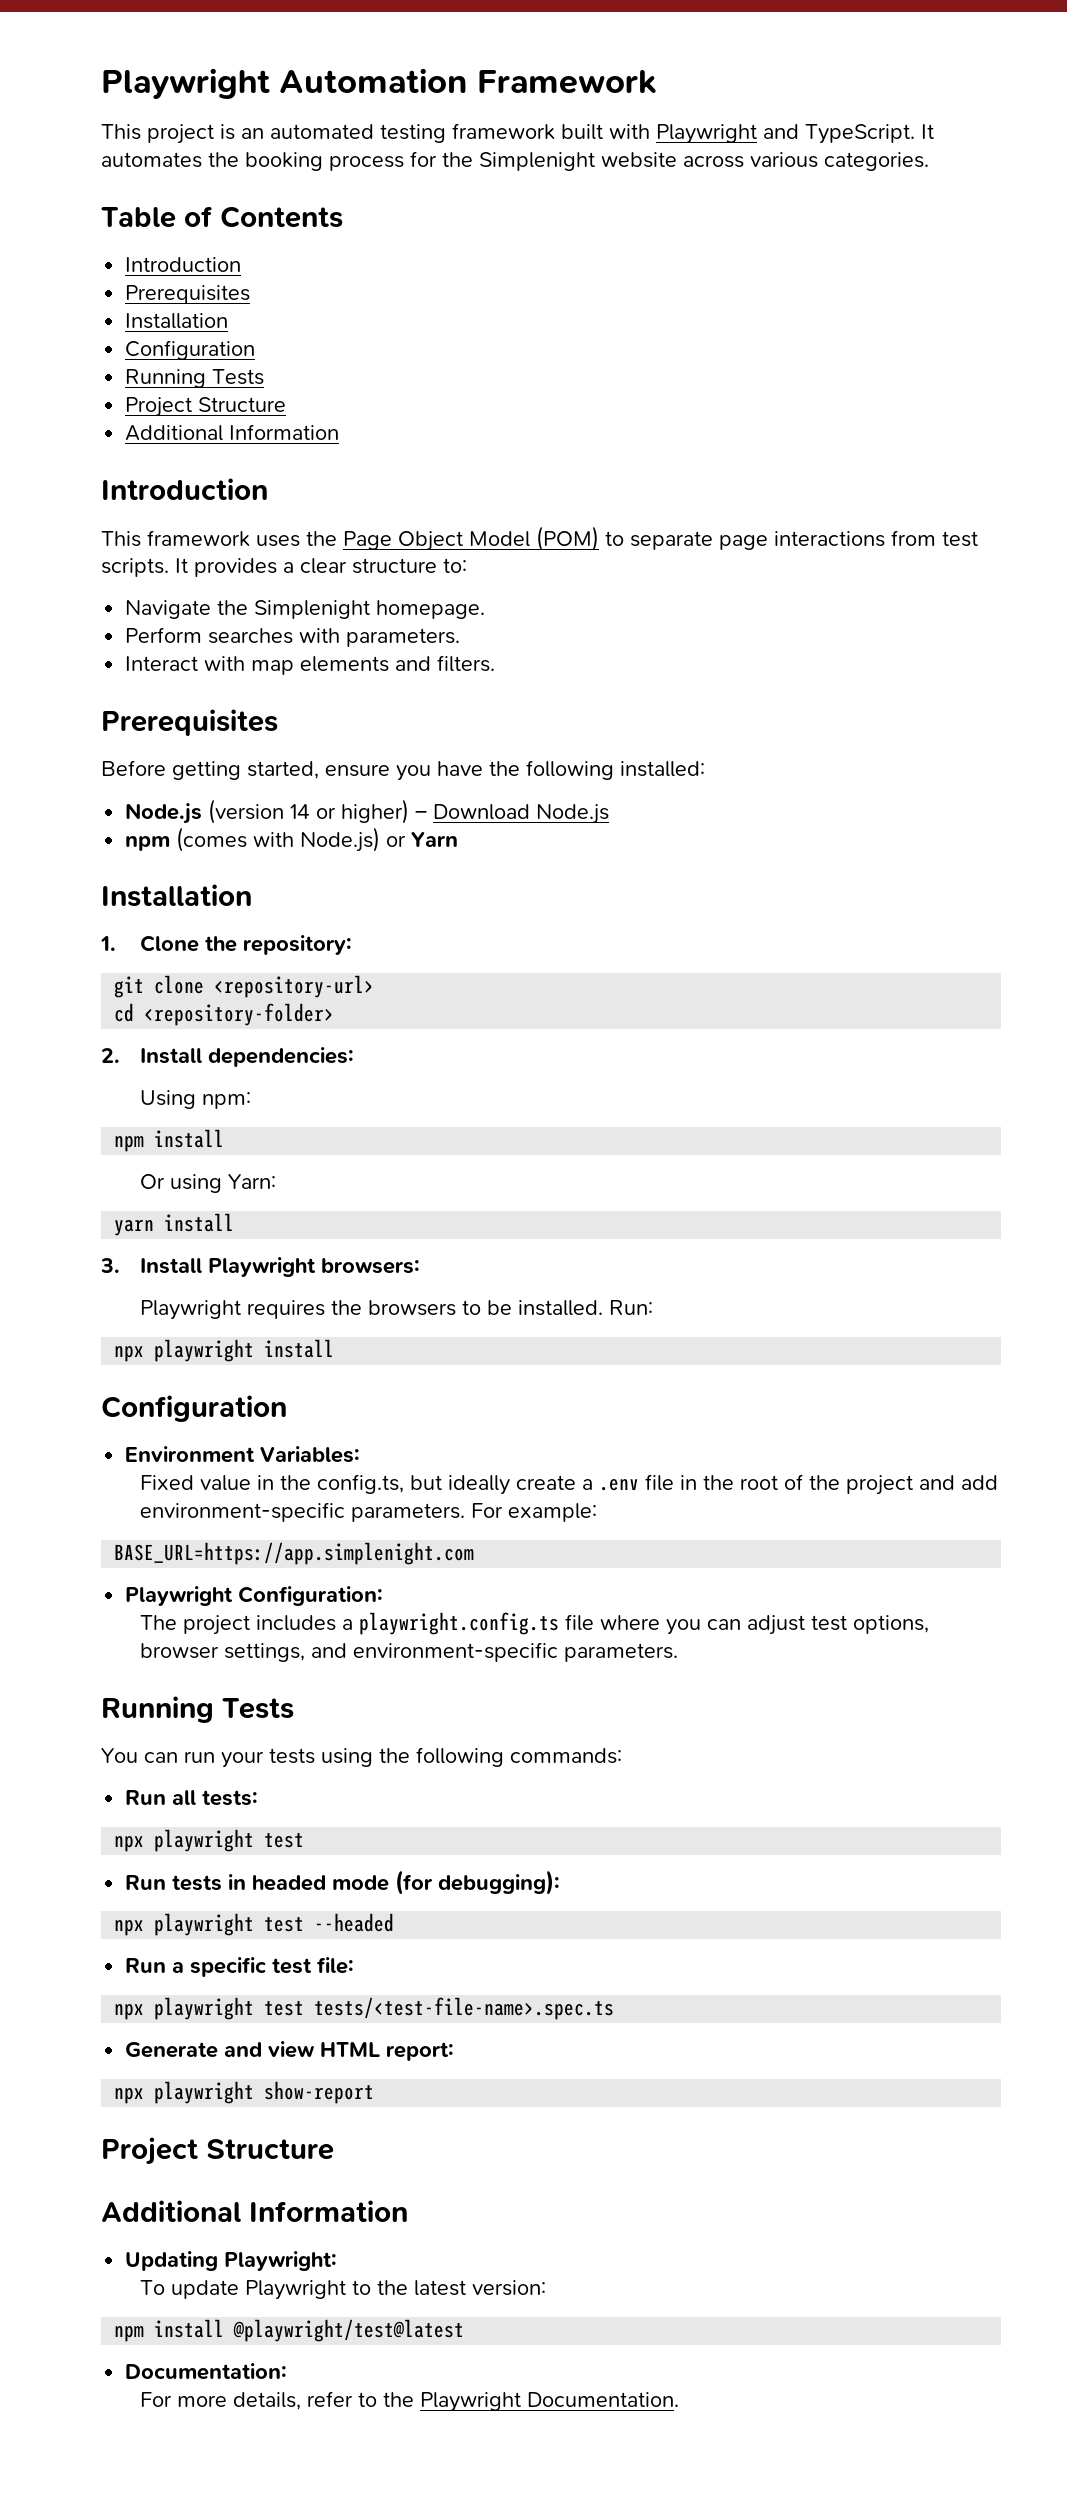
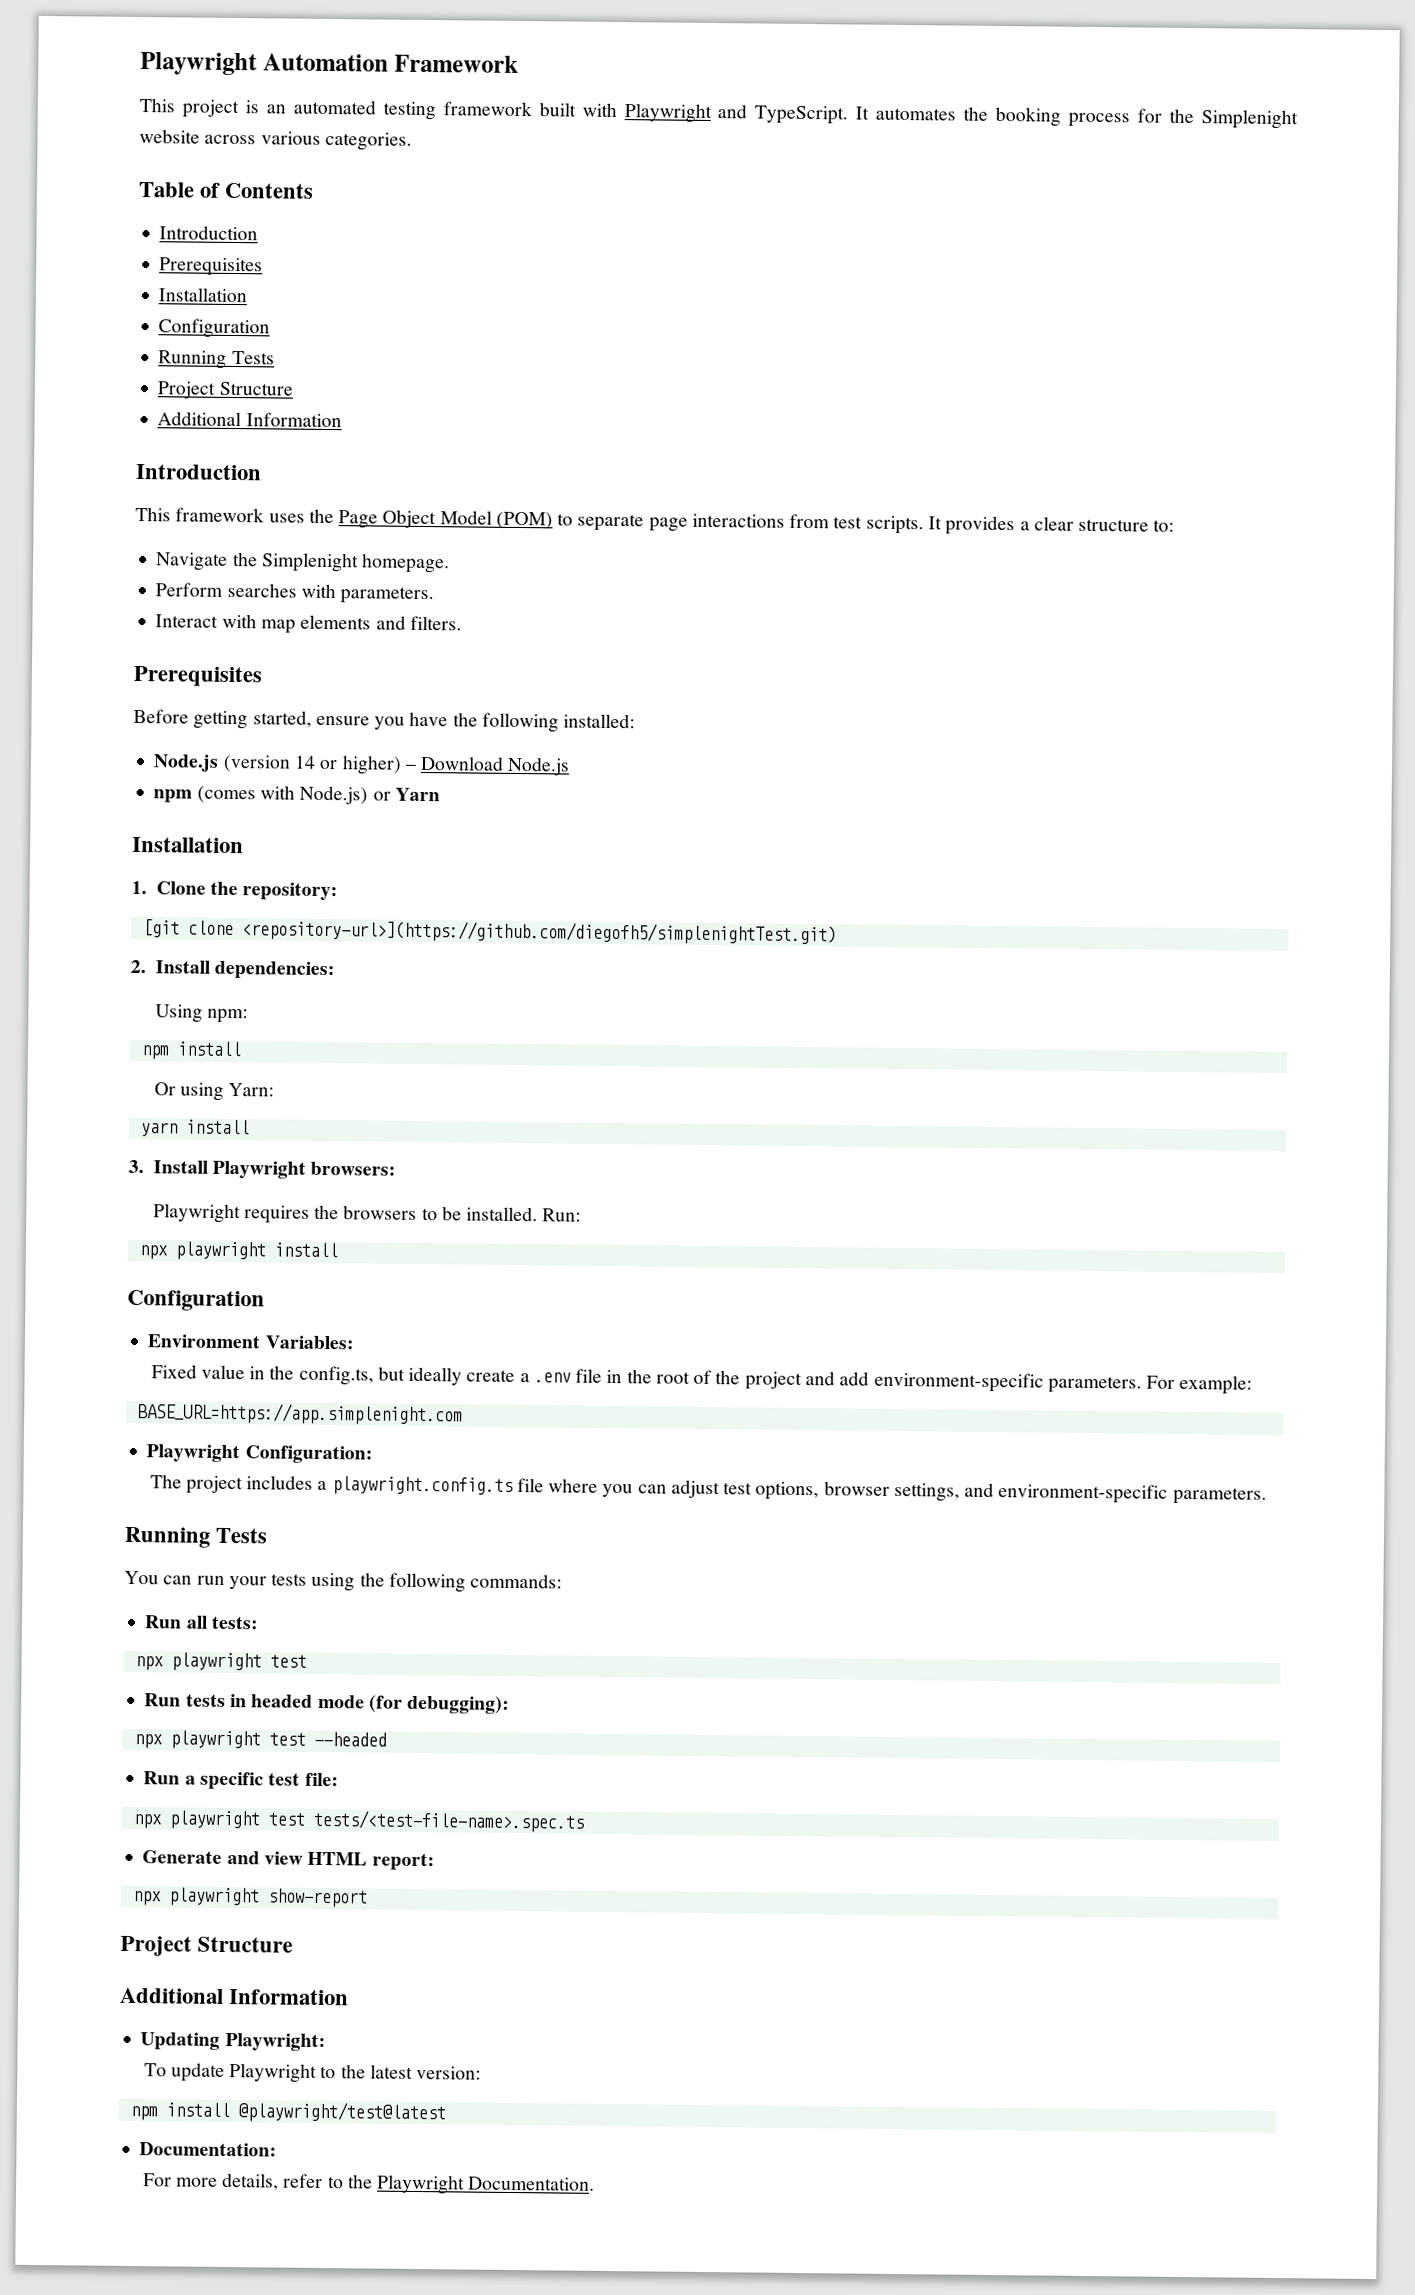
[114,975,375,998] [114,1003,335,1026] git clone <repository-url> // cd <repository-folder> -> [142,919,837,946] [git clone <repository-url>](https://github.com/diegofh5/simplenightTest.git)

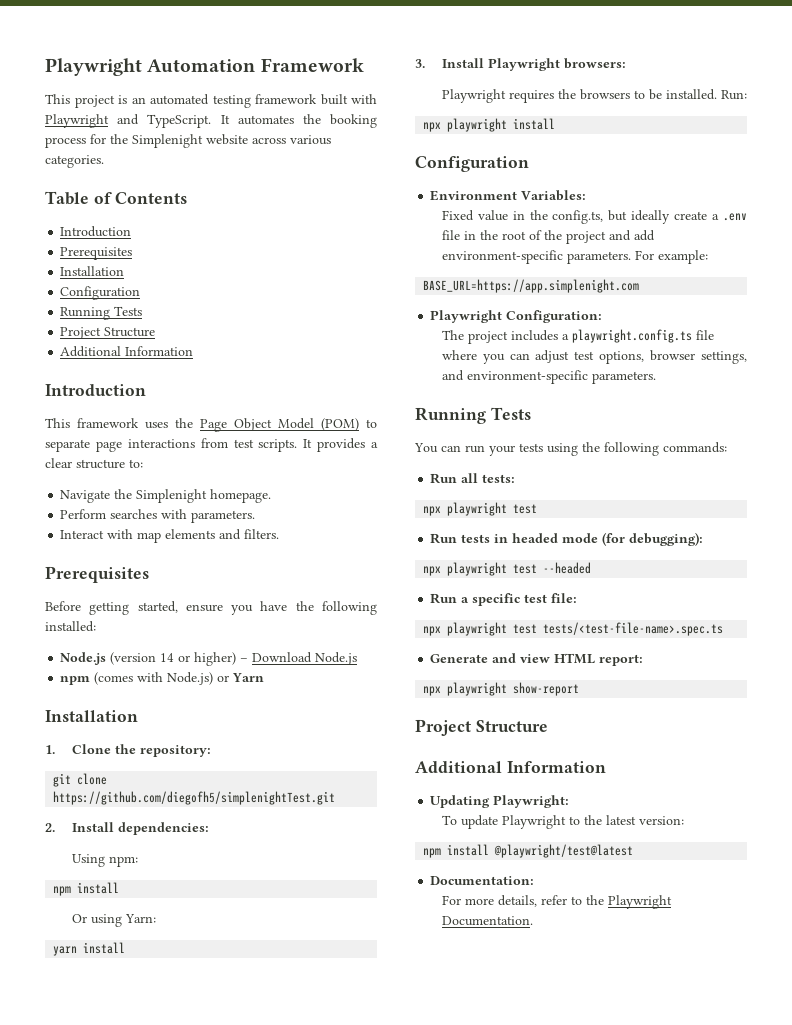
[142,919,837,946] [git clone <repository-url>](https://github.com/diegofh5/simplenightTest.git) -> [53,773,108,787] [53,791,336,805] git clone https://github.com/diegofh5/simplenightTest.git

